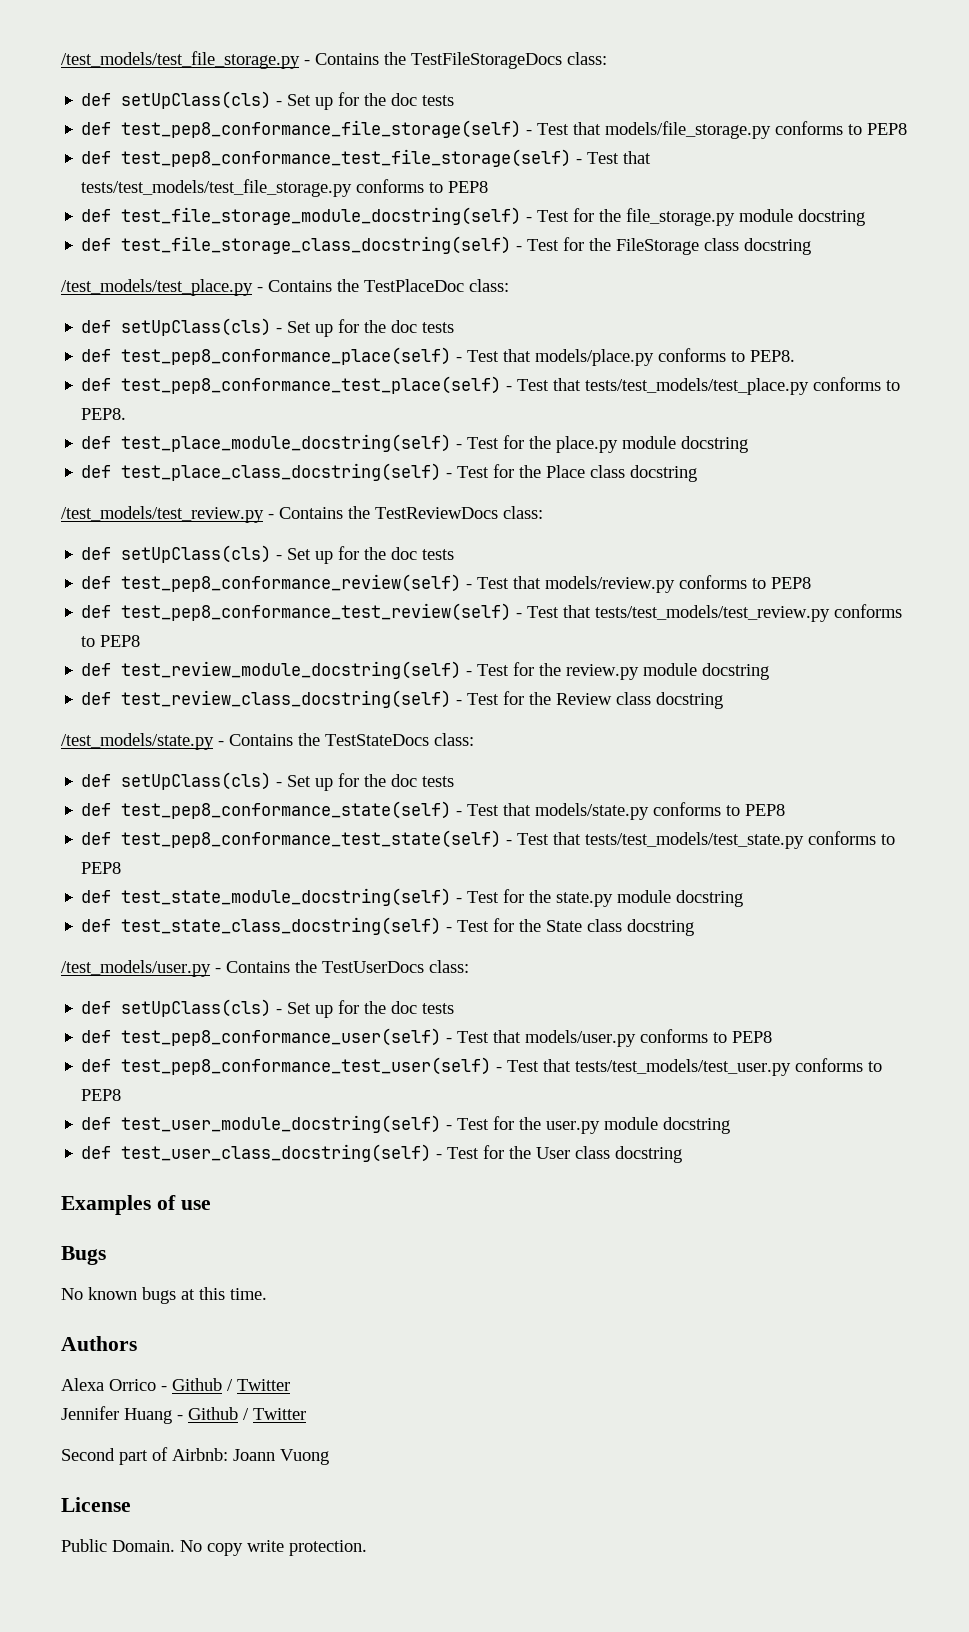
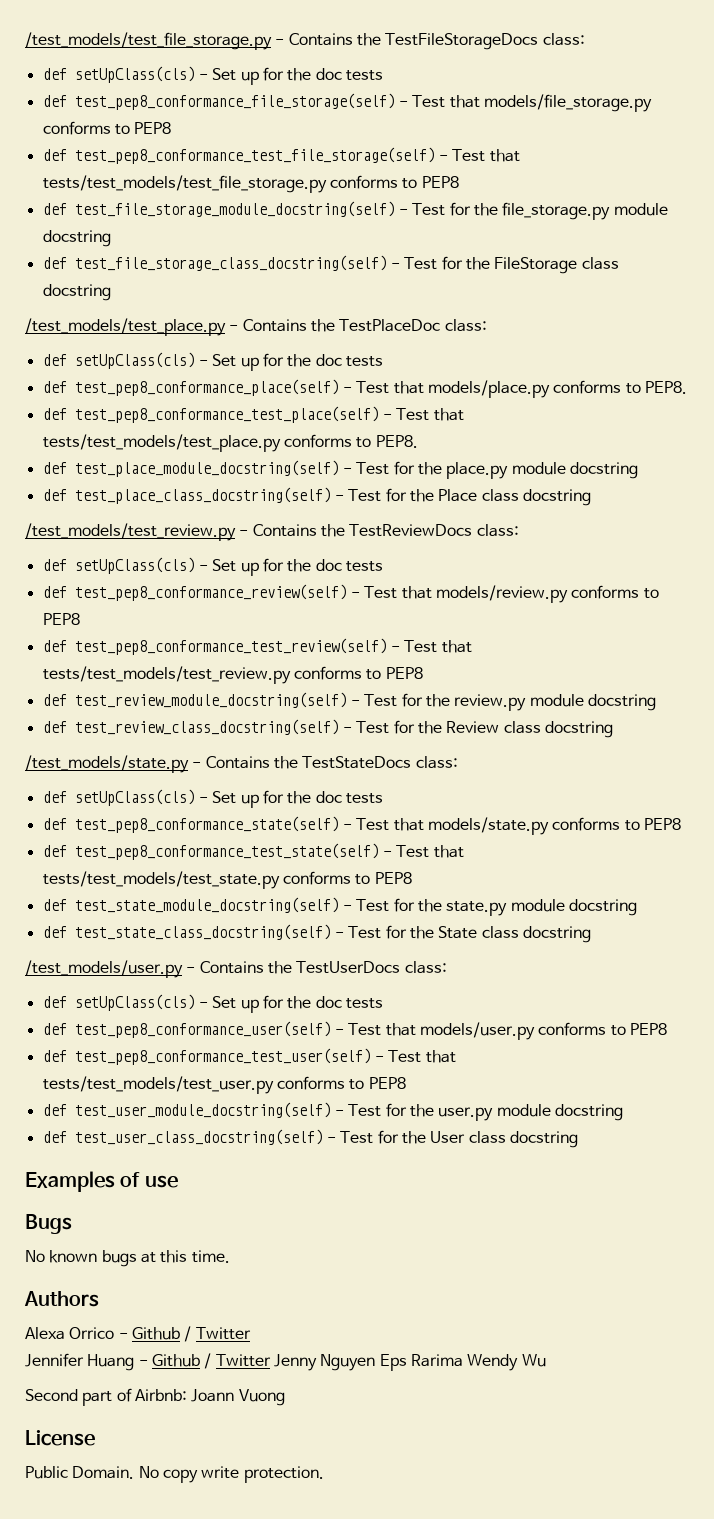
(306, 1414) none -> [273,1354,546,1371] Jenny Nguyen Eps Rarima Wendy Wu

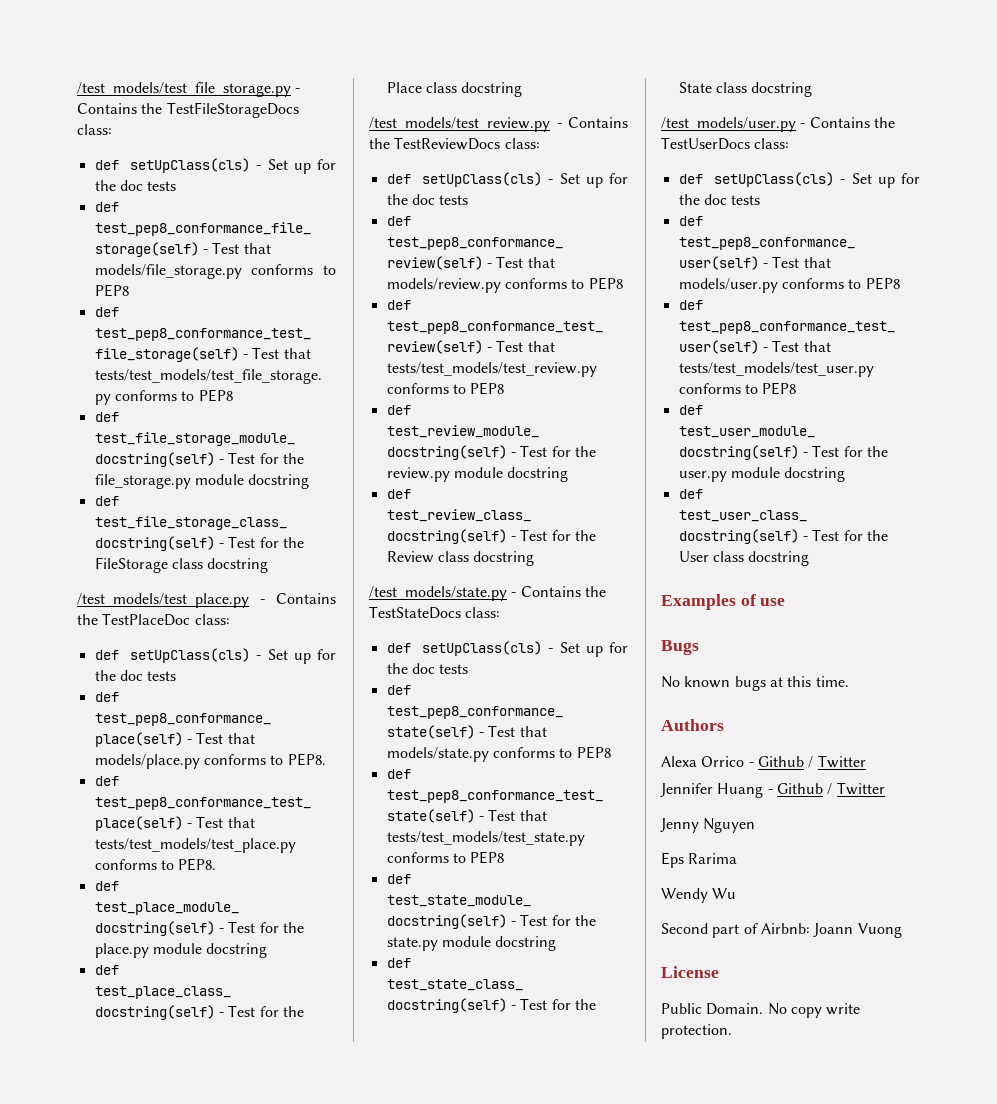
(271, 1360) none -> (885, 788) //
(376, 1362) none -> (756, 825) //
(463, 1360) none -> (738, 858) //

